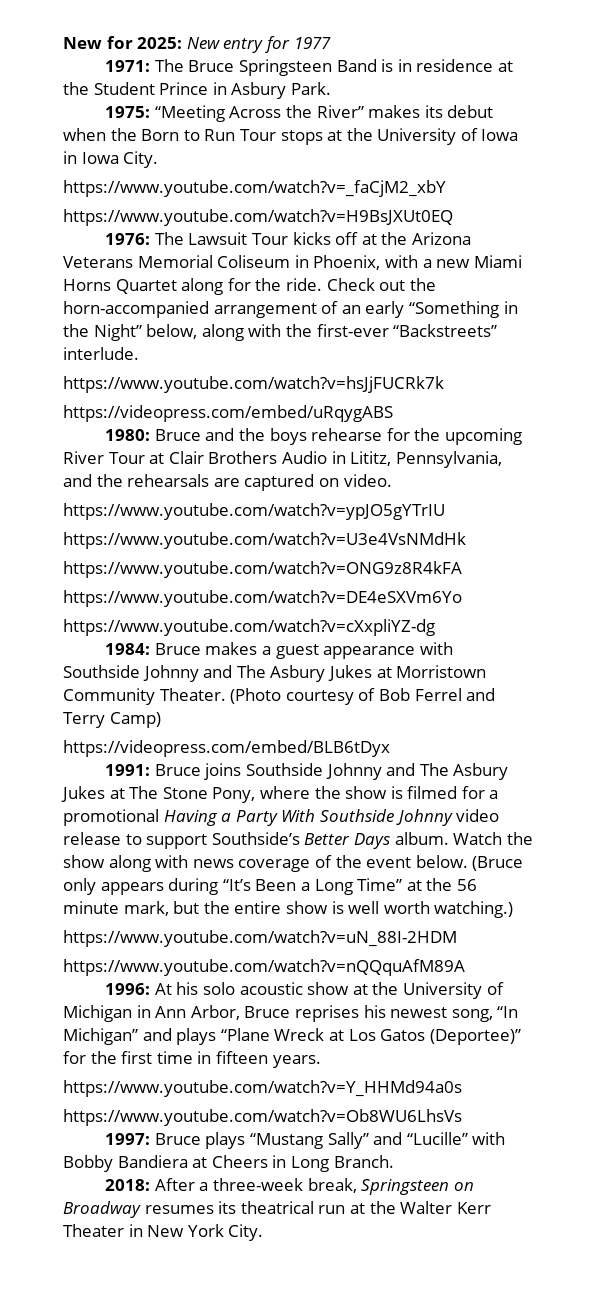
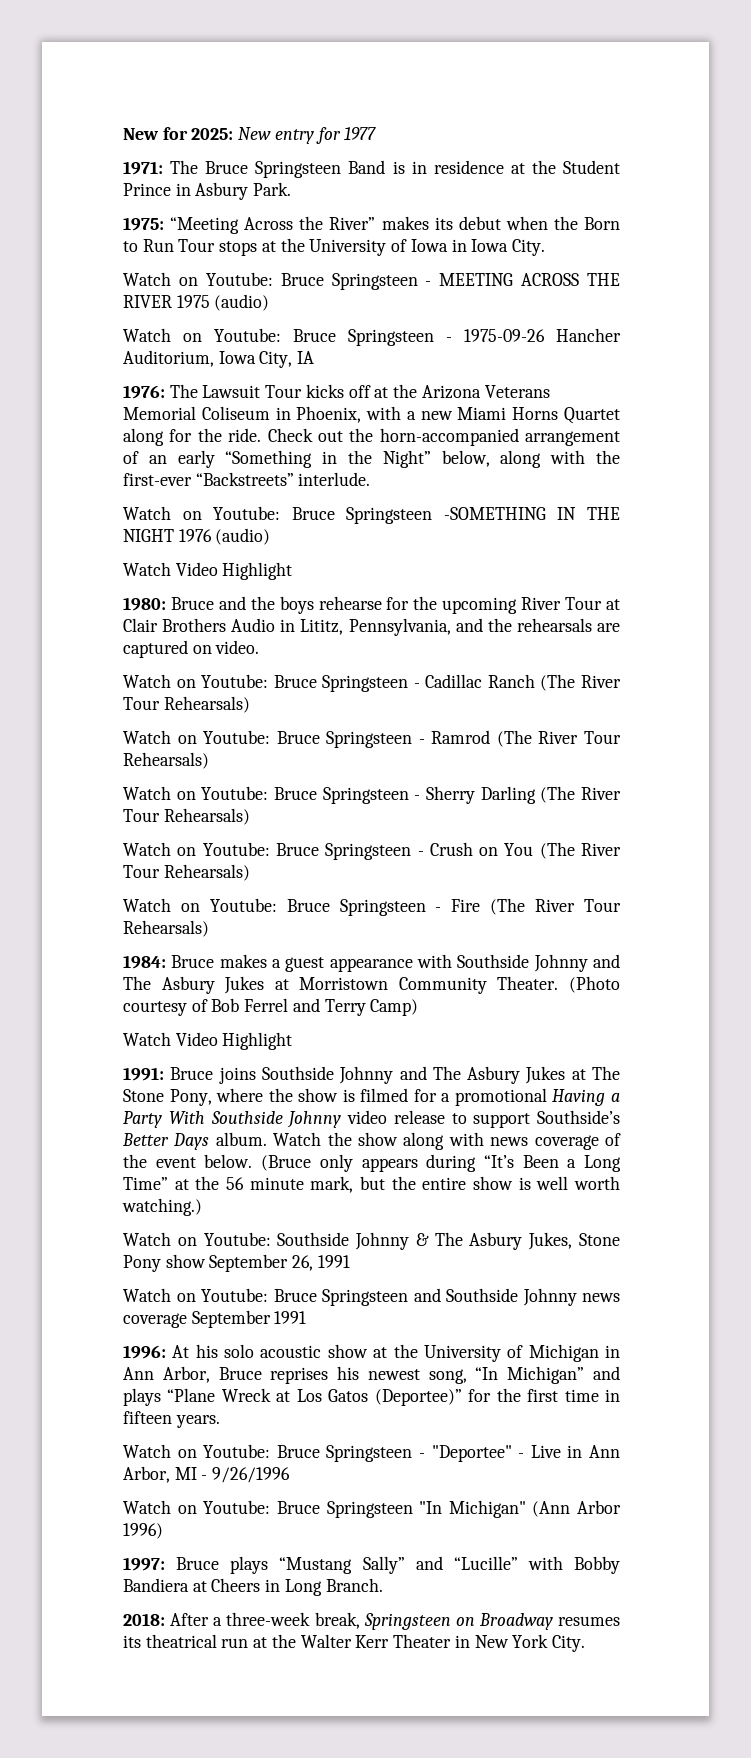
[63,180,446,197] [63,209,453,226] https://www.youtube.com/watch?v=_faCjM2_xbY // https://www.youtube.com/watch?v=H9BsJXUt0EQ -> [123,272,620,290] [123,294,270,311] [123,328,621,346] [123,350,315,368] Watch on Youtube: Bruce Springsteen - MEETING ACROSS THE RIVER 1975 (audio) // Watch on Youtube: Bruce Springsteen - 1975-09-26 Hancher Auditorium, Iowa City, IA
[63,376,444,393] [63,405,393,422] https://www.youtube.com/watch?v=hsJjFUCRk7k // https://videopress.com/embed/uRqygABS -> [123,506,620,524] [123,528,271,545] [123,562,293,580] Watch on Youtube: Bruce Springsteen -SOMETHING IN THE NIGHT 1976 (audio) // Watch Video Highlight
[63,503,445,520] [63,532,466,549] [63,561,462,578] [63,590,462,607] [63,619,435,636] https://www.youtube.com/watch?v=ypJO5gYTrIU // https://www.youtube.com/watch?v=U3e4VsNMdHk // https://www.youtube.com/watch?v=ONG9z8R4kFA // https://www.youtube.com/watch?v=DE4eSXVm6Yo // https://www.youtube.com/watch?v=cXxpliYZ-dg -> [123,674,621,692] [123,696,250,713] [123,730,621,748] [123,752,209,769] [123,786,621,804] [123,808,250,825] [123,842,622,860] [123,864,250,881] [123,898,622,916] [123,920,209,937] Watch on Youtube: Bruce Springsteen - Cadillac Ranch (The River Tour Rehearsals) // Watch on Youtube: Bruce Springsteen - Ramrod (The River Tour Rehearsals) // Watch on Youtube: Bruce Springsteen - Sherry Darling (The River Tour Rehearsals) // Watch on Youtube: Bruce Springsteen - Crush on You (The River Tour Rehearsals) // Watch on Youtube: Bruce Springsteen - Fire (The River Tour Rehearsals)
[63,740,390,757] https://videopress.com/embed/BLB6tDyx -> [123,1032,293,1050] Watch Video Highlight
[63,930,457,947] [63,959,465,976] https://www.youtube.com/watch?v=uN_88I-2HDM // https://www.youtube.com/watch?v=nQQquAfM89A -> [123,1232,620,1250] [123,1254,350,1272] [123,1288,620,1306] [123,1310,307,1328] Watch on Youtube: Southside Johnny & The Asbury Jukes, Stone Pony show September 26, 1991 // Watch on Youtube: Bruce Springsteen and Southside Johnny news coverage September 1991
[63,1080,462,1097] [63,1109,462,1126] https://www.youtube.com/watch?v=Y_HHMd94a0s // https://www.youtube.com/watch?v=Ob8WU6LhsVs -> [123,1444,621,1462] [123,1466,291,1483] [123,1500,621,1518] [123,1523,163,1539] Watch on Youtube: Bruce Springsteen - "Deportee" - Live in Ann Arbor, MI - 9/26/1996 // Watch on Youtube: Bruce Springsteen "In Michigan" (Ann Arbor 1996)

